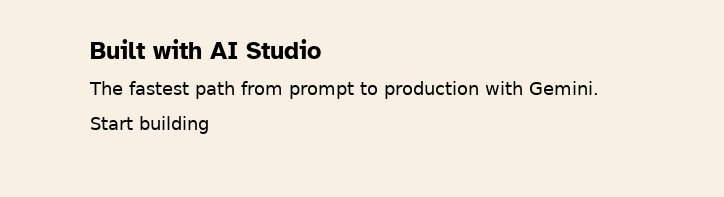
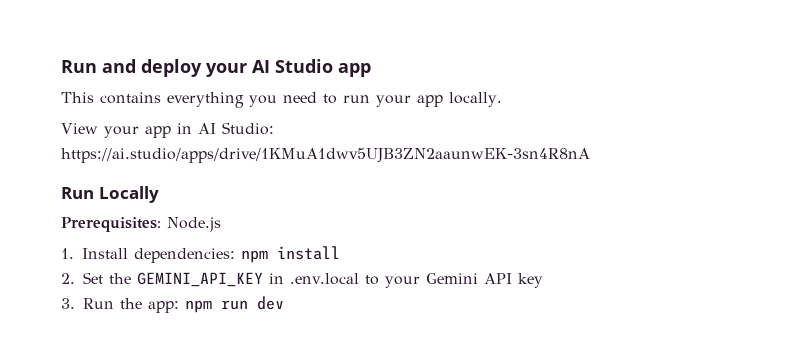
[90,39,321,59] [89,81,599,99] [90,116,209,134] Built with AI Studio // The fastest path from prompt to production with Gemini. // Start building -> [61,59,371,77] [61,92,502,108] [61,122,274,138] [61,148,590,163] [61,186,159,203] [61,217,221,232] [61,246,341,263] [61,272,543,288] [61,296,284,313] Run and deploy your AI Studio app // This contains everything you need to run your app locally. // View your app in AI Studio: https://ai.studio/apps/drive/1KMuA1dwv5UJB3ZN2aaunwEK-3sn4R8nA // Run Locally // Prerequisites: Node.js // 1. Install dependencies: npm install // 2. Set the GEMINI_API_KEY in .env.local to your Gemini API key // 3. Run the app: npm run dev

